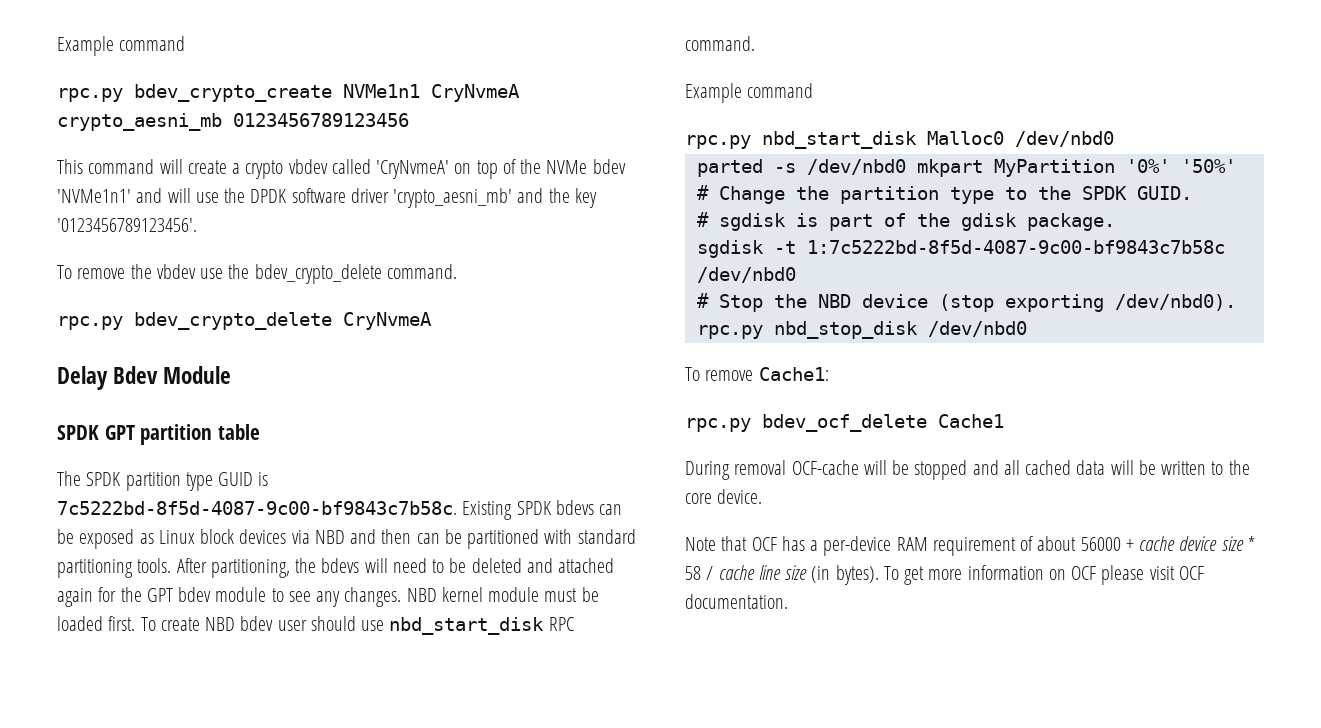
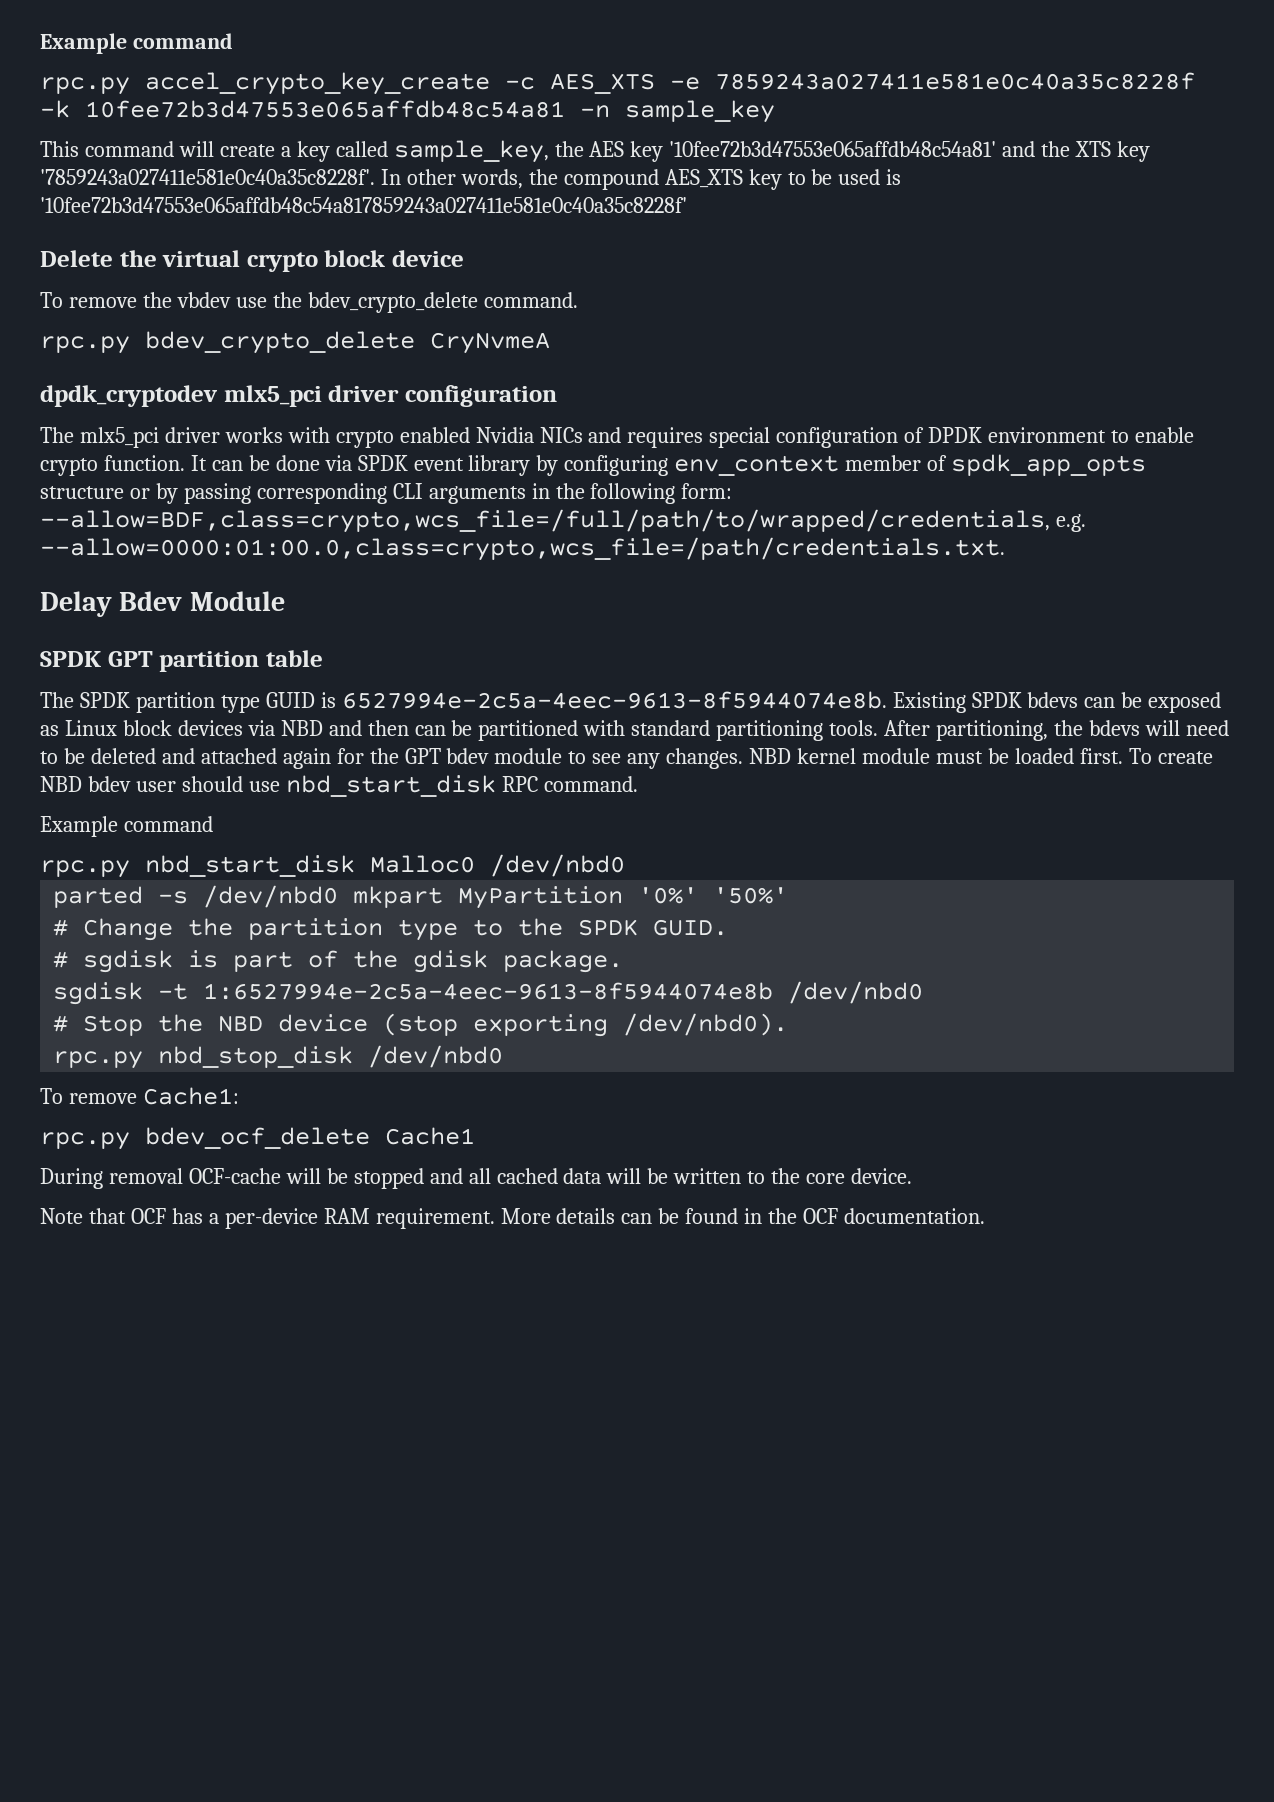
[57,36,186,56] [57,84,520,102] [57,113,409,131] Example command // rpc.py bdev_crypto_create NVMe1n1 CryNvmeA crypto_aesni_mb 0123456789123456 -> [40,33,233,54] [40,72,1195,95] [40,100,775,123] Example command // rpc.py accel_crypto_key_create -c AES_XTS -e 7859243a027411e581e0c40a35c8228f -k 10fee72b3d47553e065affdb48c54a81 -n sample_key
[245,159,626,179] [57,188,597,208] [57,218,197,232] crypto vbdev called 'CryNvmeA' on top of the NVMe bdev 'NVMe1n1' and will use the DPDK software driver 'crypto_aesni_mb' and the key '0123456789123456'. -> [296,140,1151,163] [40,169,902,190] [40,197,687,213] [40,250,465,272] key called sample_key, the AES key '10fee72b3d47553e065affdb48c54a81' and the XTS key '7859243a027411e581e0c40a35c8228f'. In other words, the compound AES_XTS key to be used is '10fee72b3d47553e065affdb48c54a817859243a027411e581e0c40a35c8228f' // Delete the virtual crypto block device
(432, 321) none -> [40,385,557,407] [40,427,1194,448] [40,454,1147,476] [40,483,733,504] [40,509,1086,533] [40,537,1005,561] // dpdk_cryptodev mlx5_pci driver configuration // The mlx5_pci driver works with crypto enabled Nvidia NICs and requires special configuration of DPDK environment to enable crypto function. It can be done via SPDK event library by configuring env_context member of spdk_app_opts structure or by passing corresponding CLI arguments in the following form: --allow=BDF,class=crypto,wcs_file=/full/path/to/wrapped/credentials, e.g. --allow=0000:01:00.0,class=crypto,wcs_file=/path/credentials.txt.
[57,501,457,515] 7c5222bd-8f5d-4087-9c00-bf9843c7b58c. -> [341,691,887,709] 6527994e-2c5a-4eec-9613-8f5944074e8b.
[806,240,1225,254] 1:7c5222bd-8f5d-4087-9c00-bf9843c7b58c -> [203,982,774,1000] 1:6527994e-2c5a-4eec-9613-8f5944074e8b
[932,536,1255,556] [685,565,1175,585] requirement of about 56000 + cache device size * 58 / cache line size (in bytes). To get more information on OCF please visit -> [375,1208,798,1229] requirement. More details can be found in the

